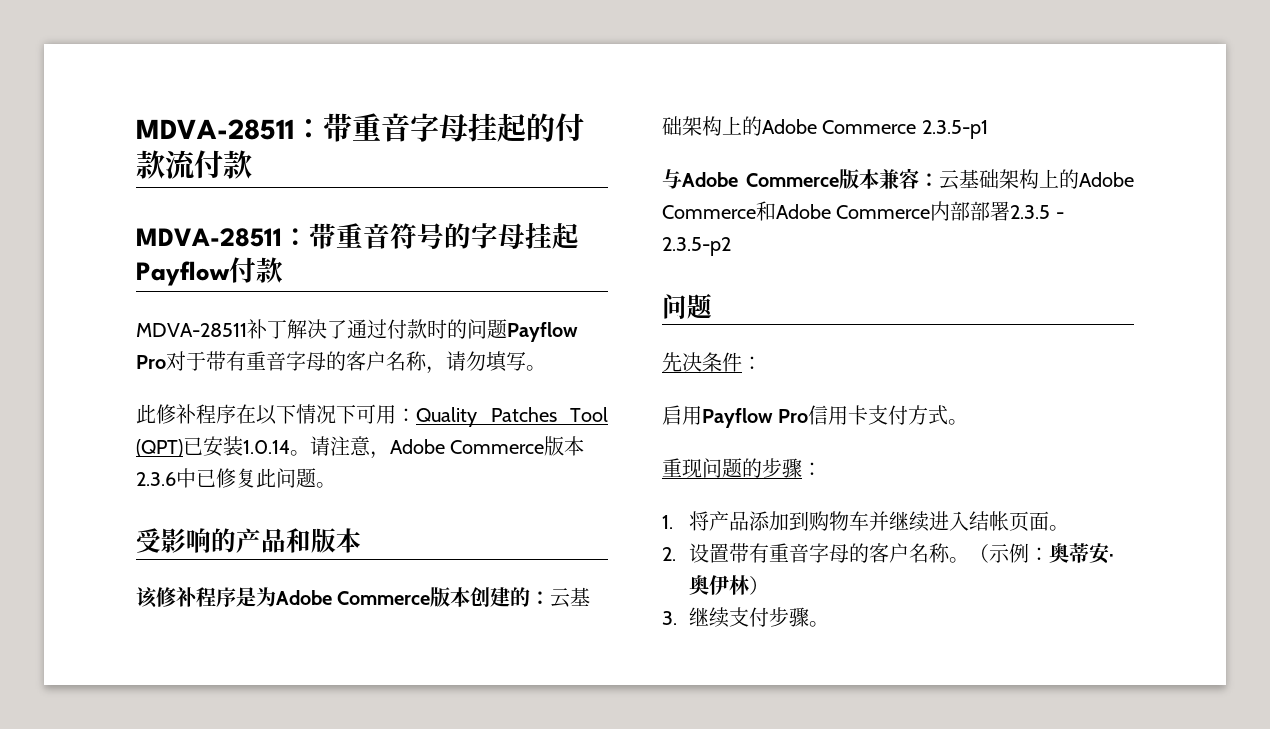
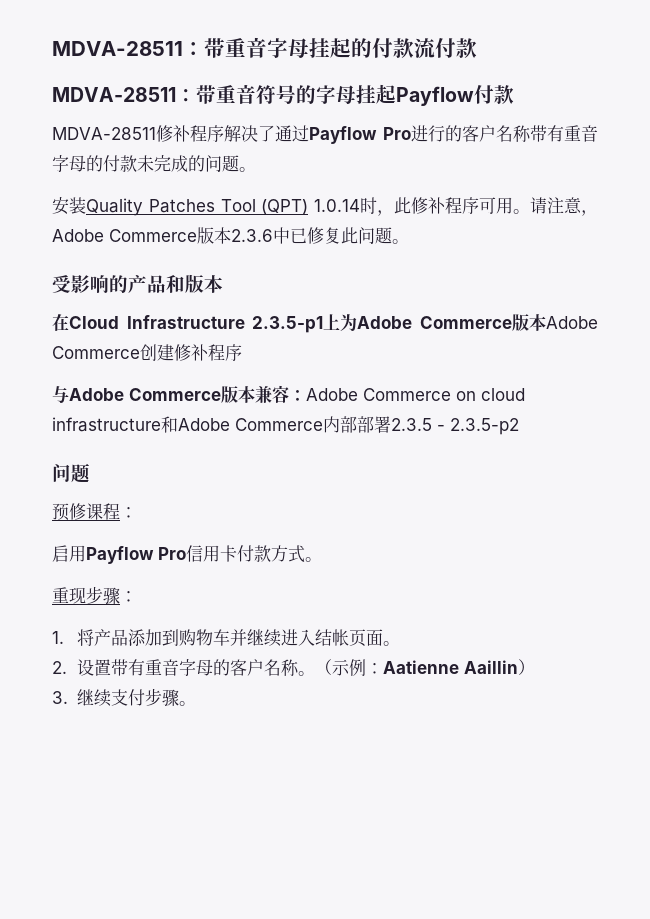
[246,319,287,339] 补丁 -> [156,125,224,142] 修补程序
[386,319,578,342] [136,351,546,374] [136,404,609,427] [136,436,290,457] 付款时的问题Payflow Pro对于带有重音字母的客户名称，请勿填写。 // 此修补程序在以下情况下可用：Quality Patches Tool (QPT)已安装1.0.14 -> [309,125,598,144] [52,155,256,172] [52,197,513,216] Payflow Pro进行的客户名称带有重音字母的付款未完成的问题。 // 安装Quality Patches Tool (QPT) 1.0.14时，此修补程序可用
[136,587,591,608] [662,116,988,139] 该修补程序是为Adobe Commerce版本创建的：云基础架构上的Adobe Commerce 2.3.5-p1 -> [52,313,598,333] [52,344,242,361] 在Cloud Infrastructure 2.3.5-p1上为Adobe Commerce版本Adobe Commerce创建修补程序
[939,169,1134,190] [662,205,756,219] 云基础架构上的Adobe Commerce -> [306,388,525,401] [52,417,161,432] Adobe Commerce on cloud infrastructure
[662,352,742,372] 先决条件 -> [52,503,120,521] 预修课程
[868,405,909,425] 支付 -> [237,545,271,562] 付款
[702,458,762,478] 问题的 -> (86, 595) none
[1049,543,1115,564] [689,575,750,595] 奥蒂安·奥伊林 -> [382,660,518,674] Aatienne Aaillin

